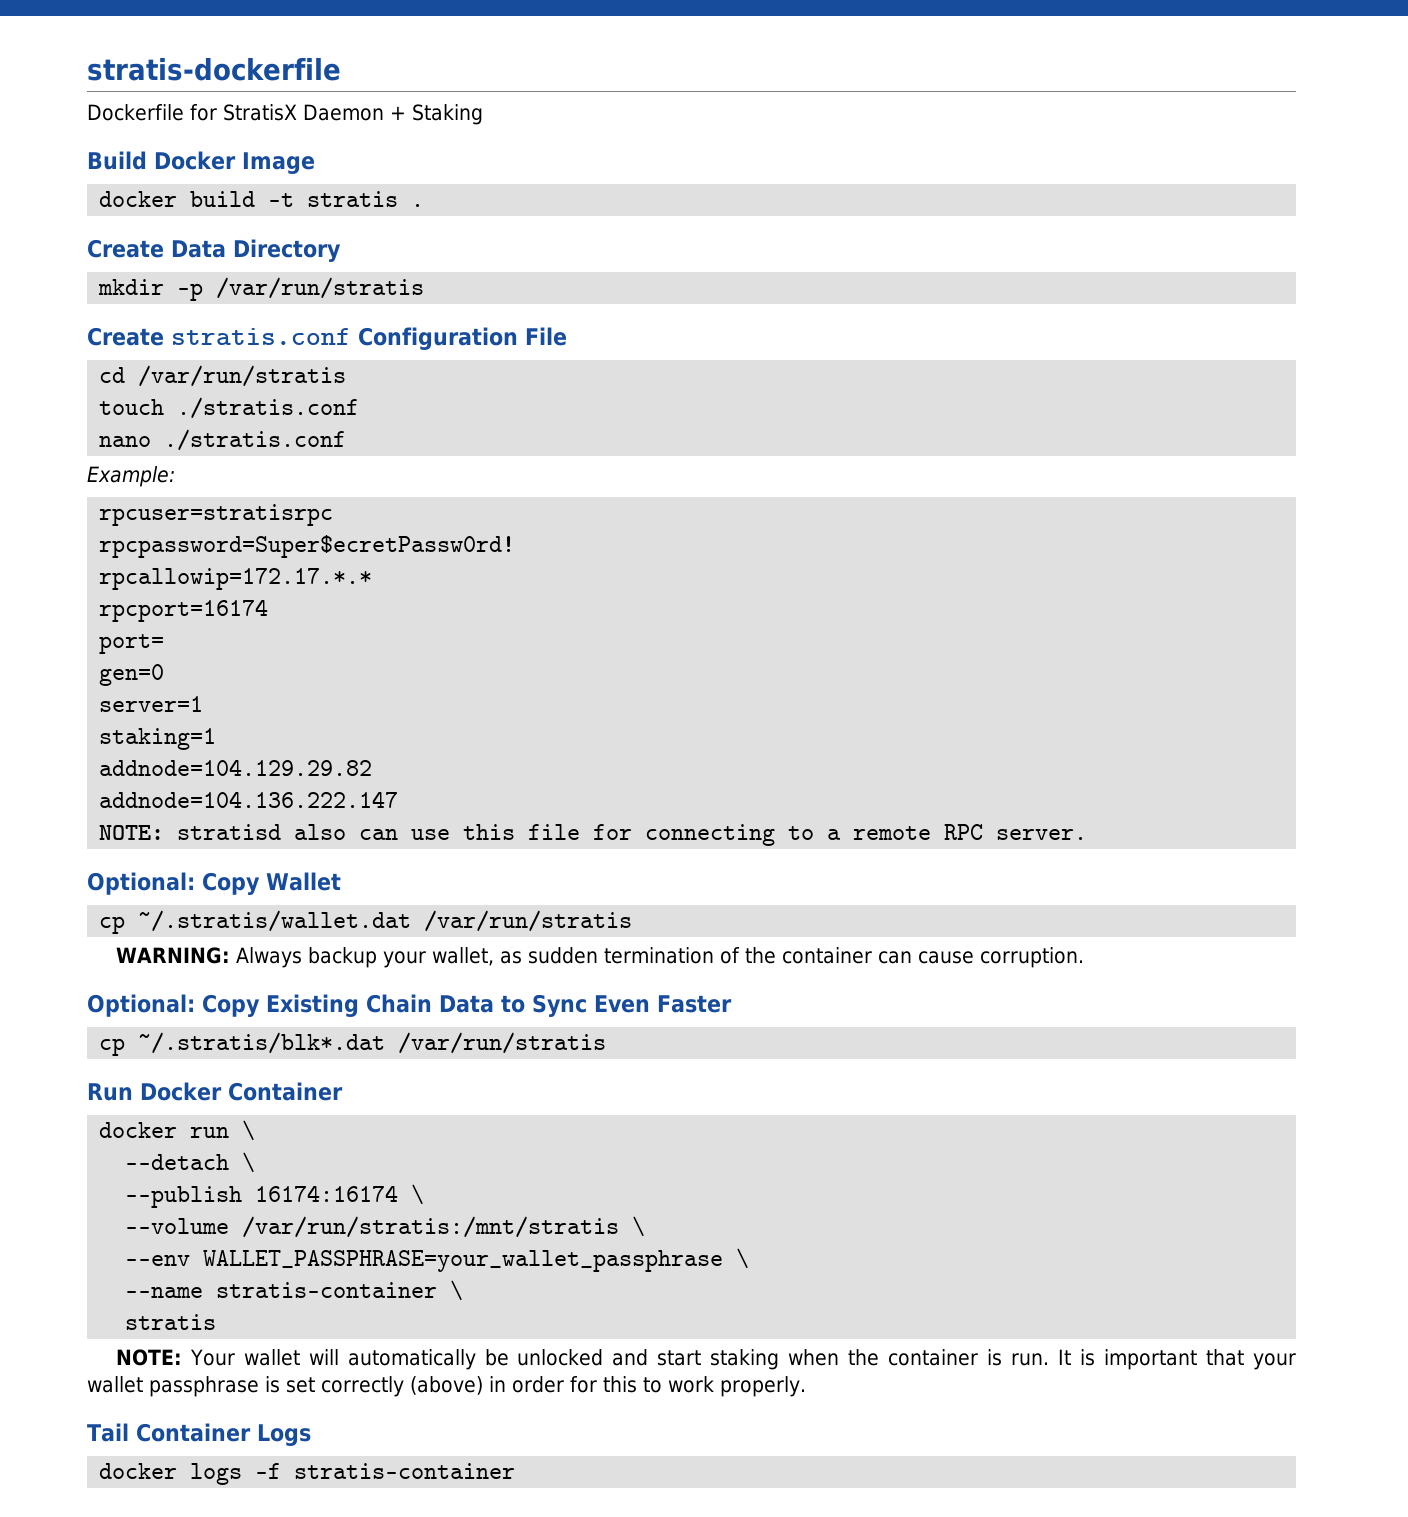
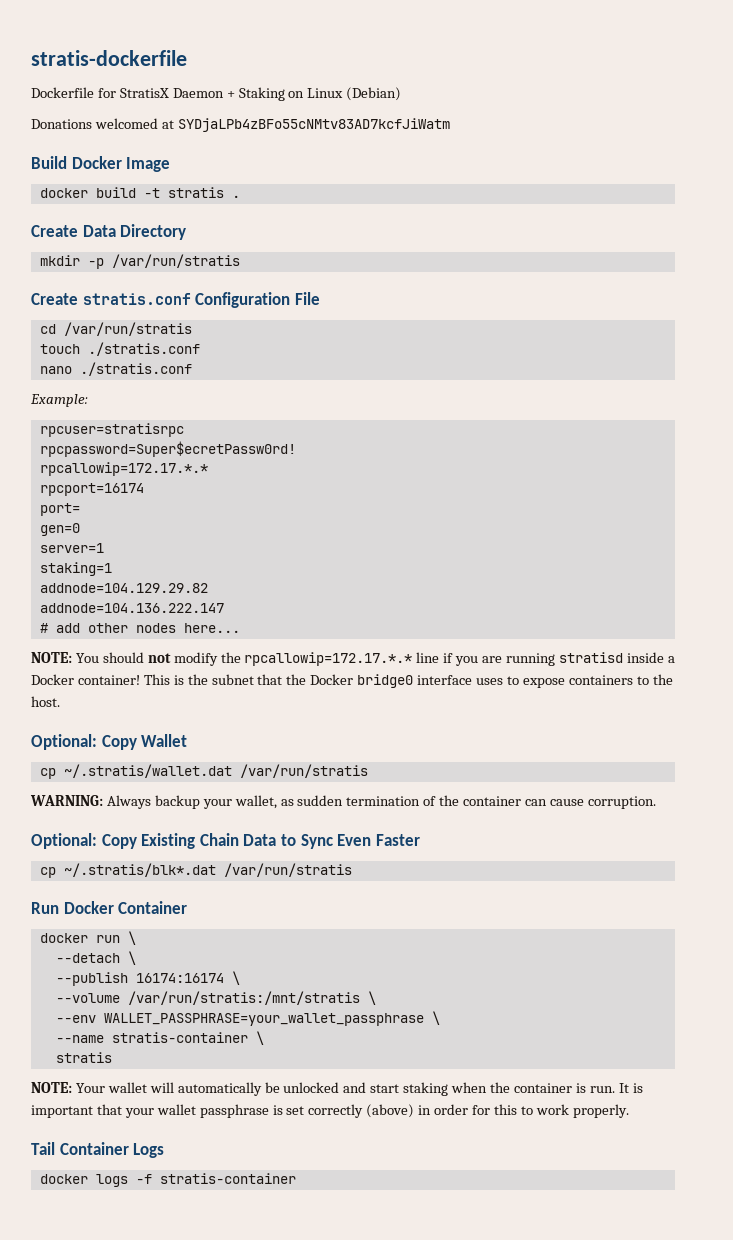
(483, 114) none -> [288,87,402,101] [31,118,450,132] on Linux (Debian) // Donations welcomed at SYDjaLPb4zBFo55cNMtv83AD7kcfJiWatm
[99,824,1088,846] NOTE: stratisd also can use this file for connecting to a remote RPC server. -> [39,623,240,633] [31,652,675,666] [31,674,673,688] [31,696,60,707] # add other nodes here... // NOTE: You should not modify the rpcallowip=172.17.*.* line if you are running stratisd inside a Docker container! This is the subnet that the Docker bridge0 interface uses to expose containers to the host.

